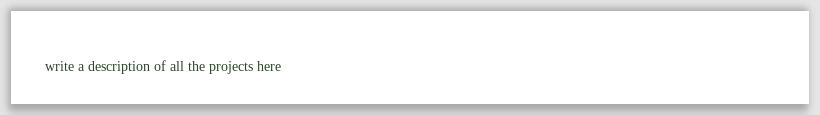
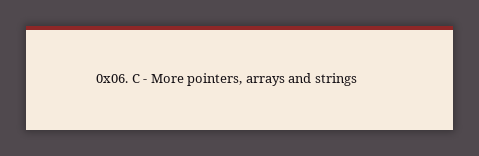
[45,60,281,74] write a description of all the projects here -> [96,73,357,86] 0x06. C - More pointers, arrays and strings

